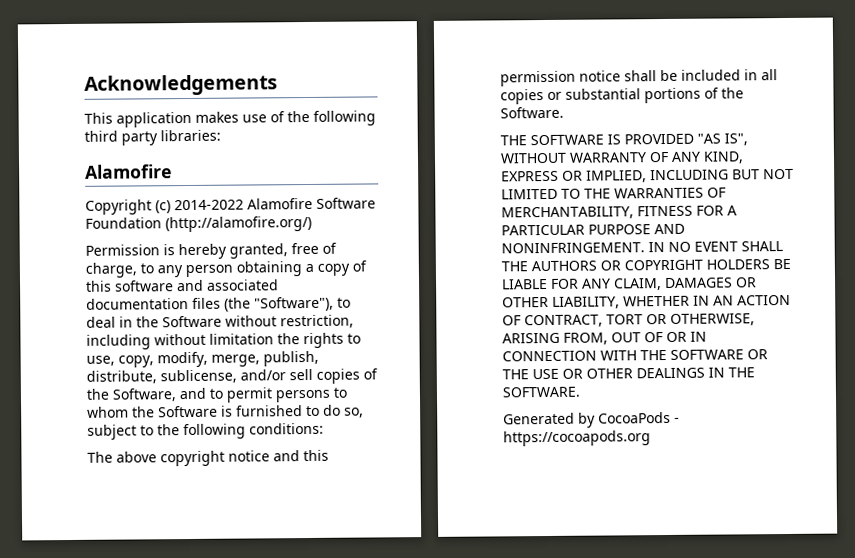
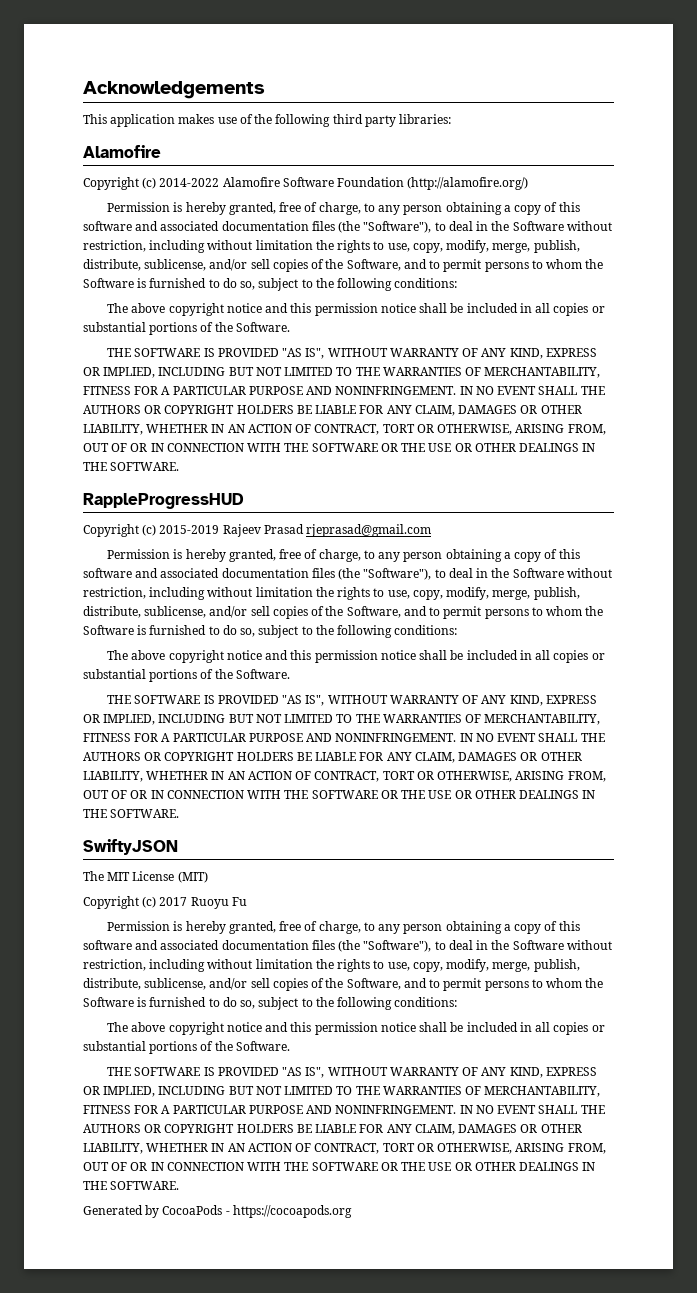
(580, 392) none -> [83,493,244,509] [83,524,432,537] [107,549,580,562] [83,568,612,580] [83,587,580,600] [83,606,604,619] [83,625,458,638] [107,650,605,663] [83,669,290,682] [107,695,597,706] [83,714,601,725] [83,733,605,742] [83,752,582,763] [83,771,606,782] [83,790,596,799] [83,809,180,818] [83,839,178,855] [83,871,208,883] [83,896,247,909] [107,921,580,934] [83,940,612,952] [83,959,580,972] [83,978,604,991] [83,997,458,1010] [107,1022,605,1035] [83,1041,290,1054] [107,1067,597,1078] [83,1086,601,1097] [83,1105,605,1114] [83,1124,582,1135] [83,1143,606,1154] [83,1162,596,1171] [83,1181,180,1190] // RappleProgressHUD // Copyright (c) 2015-2019 Rajeev Prasad rjeprasad@gmail.com // Permission is hereby granted, free of charge, to any person obtaining a copy of this software and associated documentation files (the "Software"), to deal in the Software without restriction, including without limitation the rights to use, copy, modify, merge, publish, distribute, sublicense, and/or sell copies of the Software, and to permit persons to whom the Software is furnished to do so, subject to the following conditions: // The above copyright notice and this permission notice shall be included in all copies or substantial portions of the Software. // THE SOFTWARE IS PROVIDED "AS IS", WITHOUT WARRANTY OF ANY KIND, EXPRESS OR IMPLIED, INCLUDING BUT NOT LIMITED TO THE WARRANTIES OF MERCHANTABILITY, FITNESS FOR A PARTICULAR PURPOSE AND NONINFRINGEMENT. IN NO EVENT SHALL THE AUTHORS OR COPYRIGHT HOLDERS BE LIABLE FOR ANY CLAIM, DAMAGES OR OTHER LIABILITY, WHETHER IN AN ACTION OF CONTRACT, TORT OR OTHERWISE, ARISING FROM, OUT OF OR IN CONNECTION WITH THE SOFTWARE OR THE USE OR OTHER DEALINGS IN THE SOFTWARE. // SwiftyJSON // The MIT License (MIT) // Copyright (c) 2017 Ruoyu Fu // Permission is hereby granted, free of charge, to any person obtaining a copy of this software and associated documentation files (the "Software"), to deal in the Software without restriction, including without limitation the rights to use, copy, modify, merge, publish, distribute, sublicense, and/or sell copies of the Software, and to permit persons to whom the Software is furnished to do so, subject to the following conditions: // The above copyright notice and this permission notice shall be included in all copies or substantial portions of the Software. // THE SOFTWARE IS PROVIDED "AS IS", WITHOUT WARRANTY OF ANY KIND, EXPRESS OR IMPLIED, INCLUDING BUT NOT LIMITED TO THE WARRANTIES OF MERCHANTABILITY, FITNESS FOR A PARTICULAR PURPOSE AND NONINFRINGEMENT. IN NO EVENT SHALL THE AUTHORS OR COPYRIGHT HOLDERS BE LIABLE FOR ANY CLAIM, DAMAGES OR OTHER LIABILITY, WHETHER IN AN ACTION OF CONTRACT, TORT OR OTHERWISE, ARISING FROM, OUT OF OR IN CONNECTION WITH THE SOFTWARE OR THE USE OR OTHER DEALINGS IN THE SOFTWARE.

